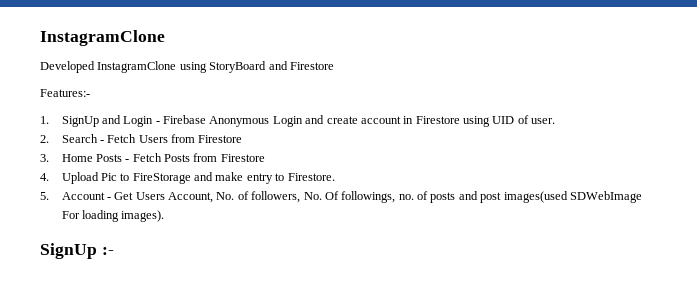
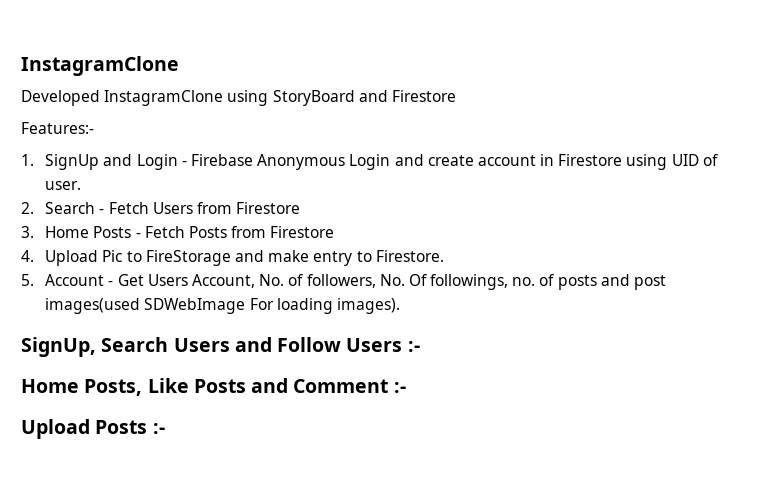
[40,243,97,259] SignUp -> [21,337,420,357] [21,378,406,396] [21,419,148,439] SignUp, Search Users and Follow Users :- // Home Posts, Like Posts and Comment :- // Upload Posts

